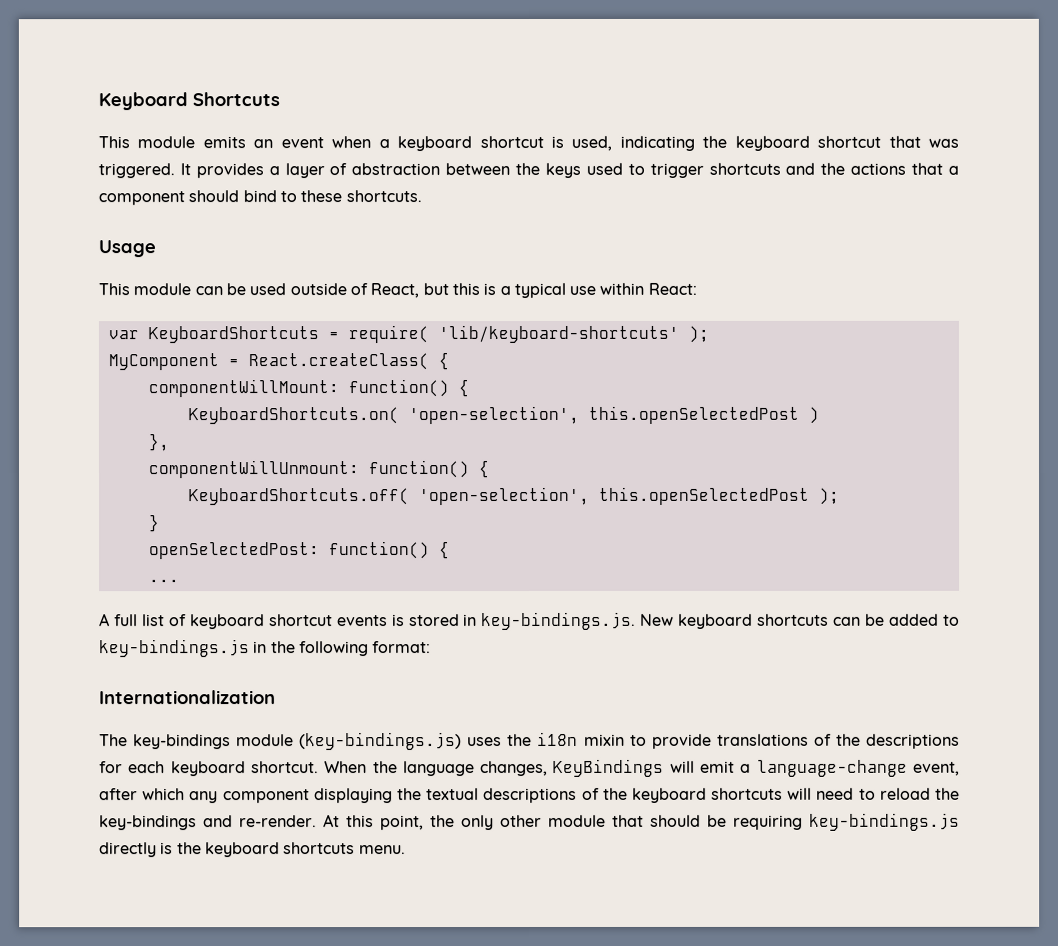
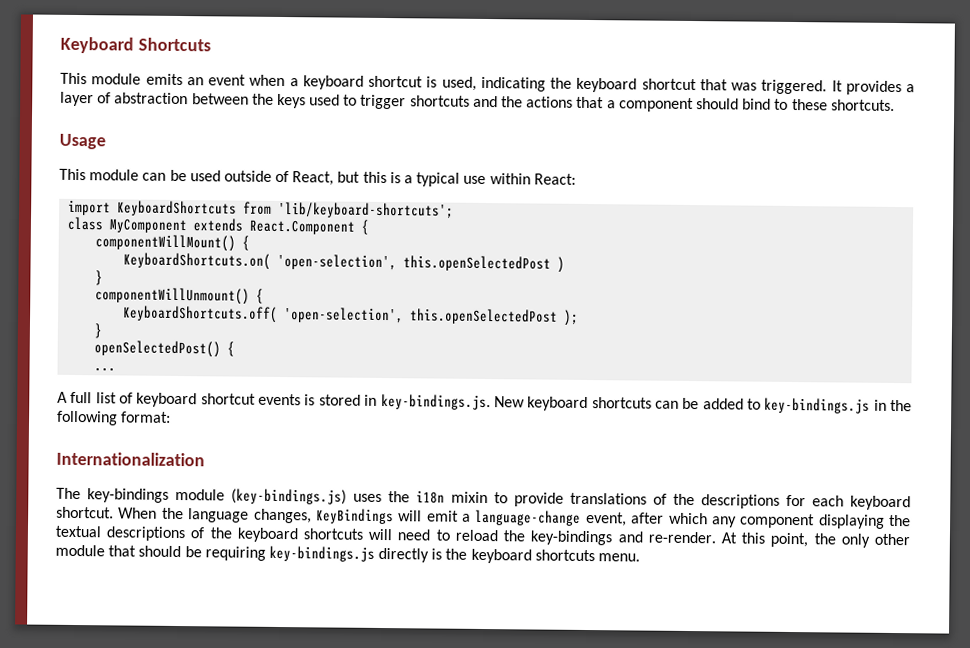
[107,324,709,344] [107,352,449,371] [147,379,449,398] var KeyboardShortcuts = require( 'lib/keyboard-shortcuts' ); // MyComponent = React.createClass( { // componentWillMount: function() -> [68,199,455,219] [67,216,371,235] [95,234,237,252] import KeyboardShortcuts from 'lib/keyboard-shortcuts'; // class MyComponent extends React.Component { // componentWillMount()
[147,433,169,452] [147,460,470,479] }, // componentWillUnmount: function() -> [95,270,104,286] [95,287,251,305] } // componentWillUnmount()
[148,541,430,560] openSelectedPost: function() -> [94,340,222,358] openSelectedPost()

